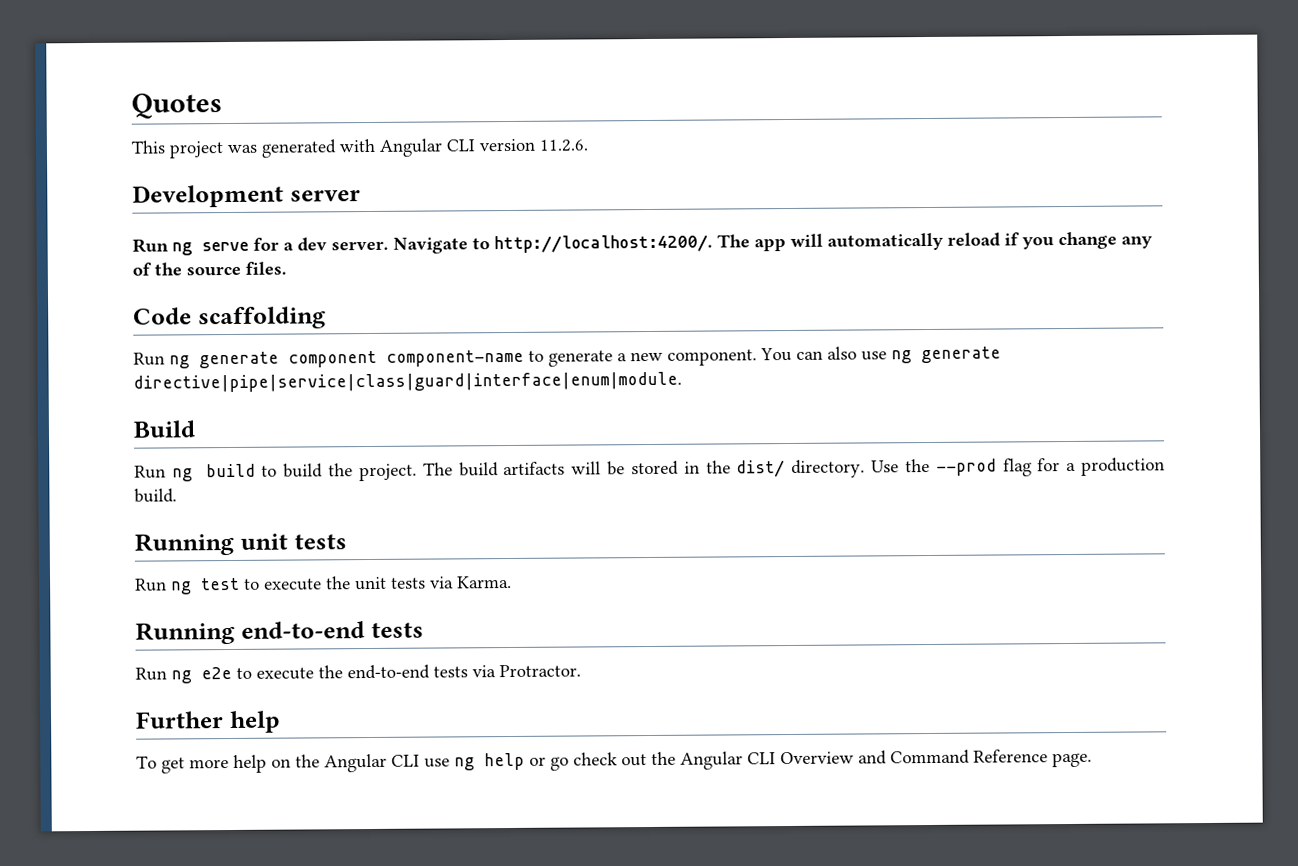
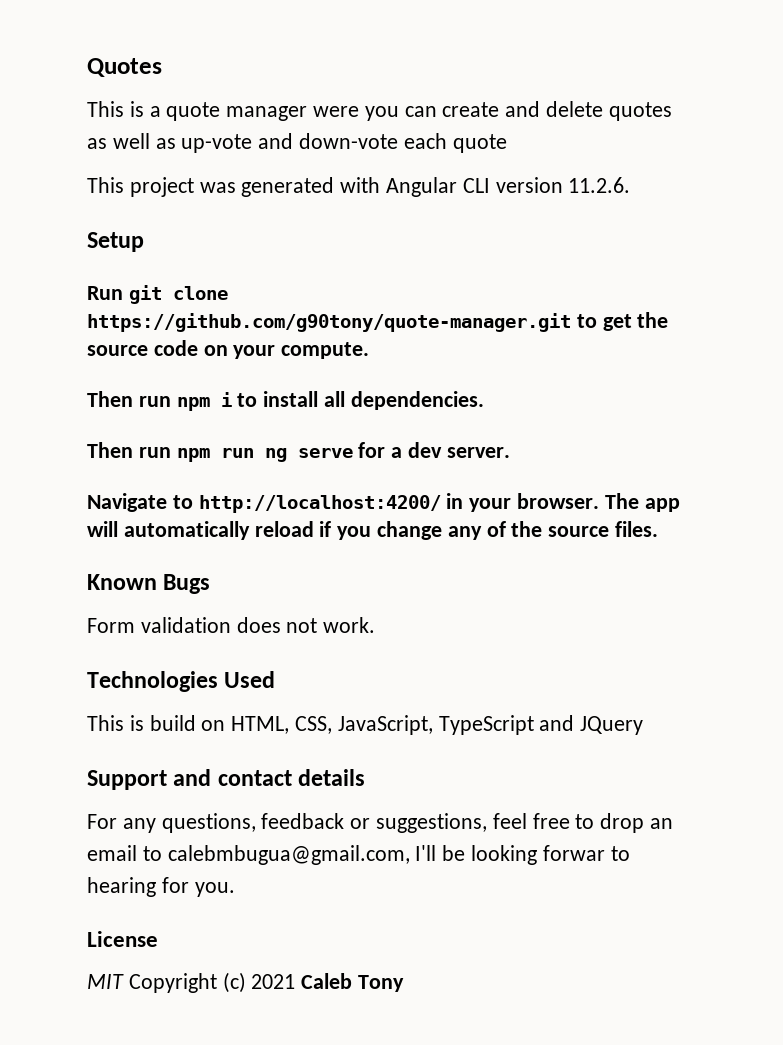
(222, 106) none -> [87,101,672,121] [87,133,507,153] // This is a quote manager were you can create and delete quotes as well as up-vote and down-vote each quote
[132,184,361,208] [132,238,169,253] Development server // Run -> [87,232,144,252] [87,285,228,304] [87,312,669,332] [87,340,370,359] [87,391,484,411] [87,442,254,462] Setup // Run git clone https://github.com/g90tony/quote-manager.git to get the source code on your compute. // Then run npm i to install all dependencies. // Then run npm run
(389, 246) none -> (510, 452) //
[494,234,713,254] http://localhost:4200/. -> [198,493,600,513] http://localhost:4200/ in your browser.
[133,306,326,330] [133,346,1001,369] [133,371,682,393] [133,420,196,438] [134,457,1166,482] [134,488,177,503] [134,532,347,556] [135,575,512,595] [135,621,424,645] [135,664,581,684] [135,710,281,734] [136,749,1092,774] Code scaffolding // Run ng generate component component-name to generate a new component. You can also use ng generate directive|pipe|service|class|guard|interface|enum|module. // Build // Run ng build to build the project. The build artifacts will be stored in the dist/ directory. Use the --prod flag for a production build. // Running unit tests // Run ng test to execute the unit tests via Karma. // Running end-to-end tests // Run ng e2e to execute the end-to-end tests via Protractor. // Further help // To get more help on the Angular CLI use ng help or go check out the Angular CLI Overview and Command Reference page. -> [87,574,211,594] [87,617,376,633] [87,671,276,692] [87,715,644,735] [87,769,366,790] [87,813,674,833] [87,845,630,865] [87,877,235,897] [87,931,158,947] [87,972,405,993] Known Bugs // Form validation does not work. // Technologies Used // This is build on HTML, CSS, JavaScript, TypeScript and JQuery // Support and contact details // For any questions, feedback or suggestions, feel free to drop an email to calebmbugua@gmail.com, I'll be looking forwar to hearing for you. // License // MIT Copyright (c) 2021 Caleb Tony

